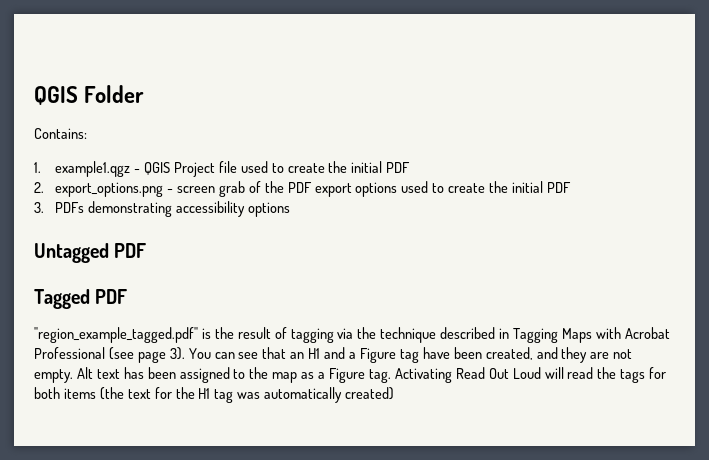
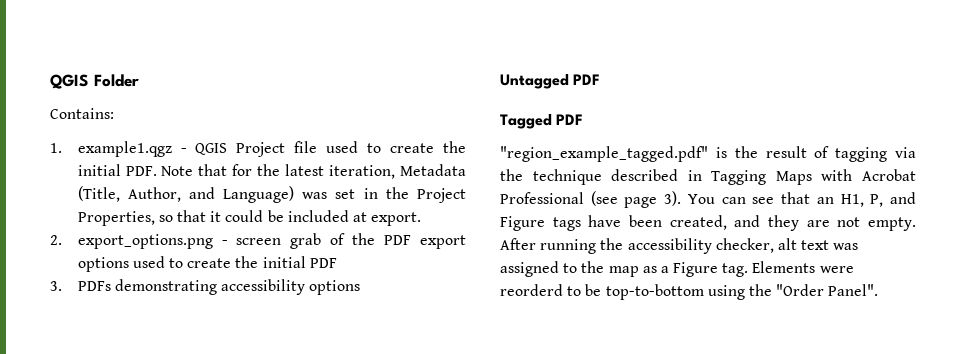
[386,162,411,173] PDF -> [125,164,466,179] [77,186,466,203] [77,210,422,226] PDF. Note that for the latest iteration, Metadata (Title, Author, and Language) was set in the Project Properties, so that it could be included at export.
[308,347,419,363] H1 and a Figure tag -> [840,192,916,207] [500,216,581,231] H1, P, and Figure tags
[76,367,176,379] Alt text has been -> [500,238,859,254] After running the accessibility checker, alt text was
[394,367,667,383] [34,387,395,403] Activating Read Out Loud will read the tags for both items (the text for the H1 tag was automatically created) -> [752,261,854,273] [500,284,879,300] Elements were reorderd to be top-to-bottom using the "Order Panel".

